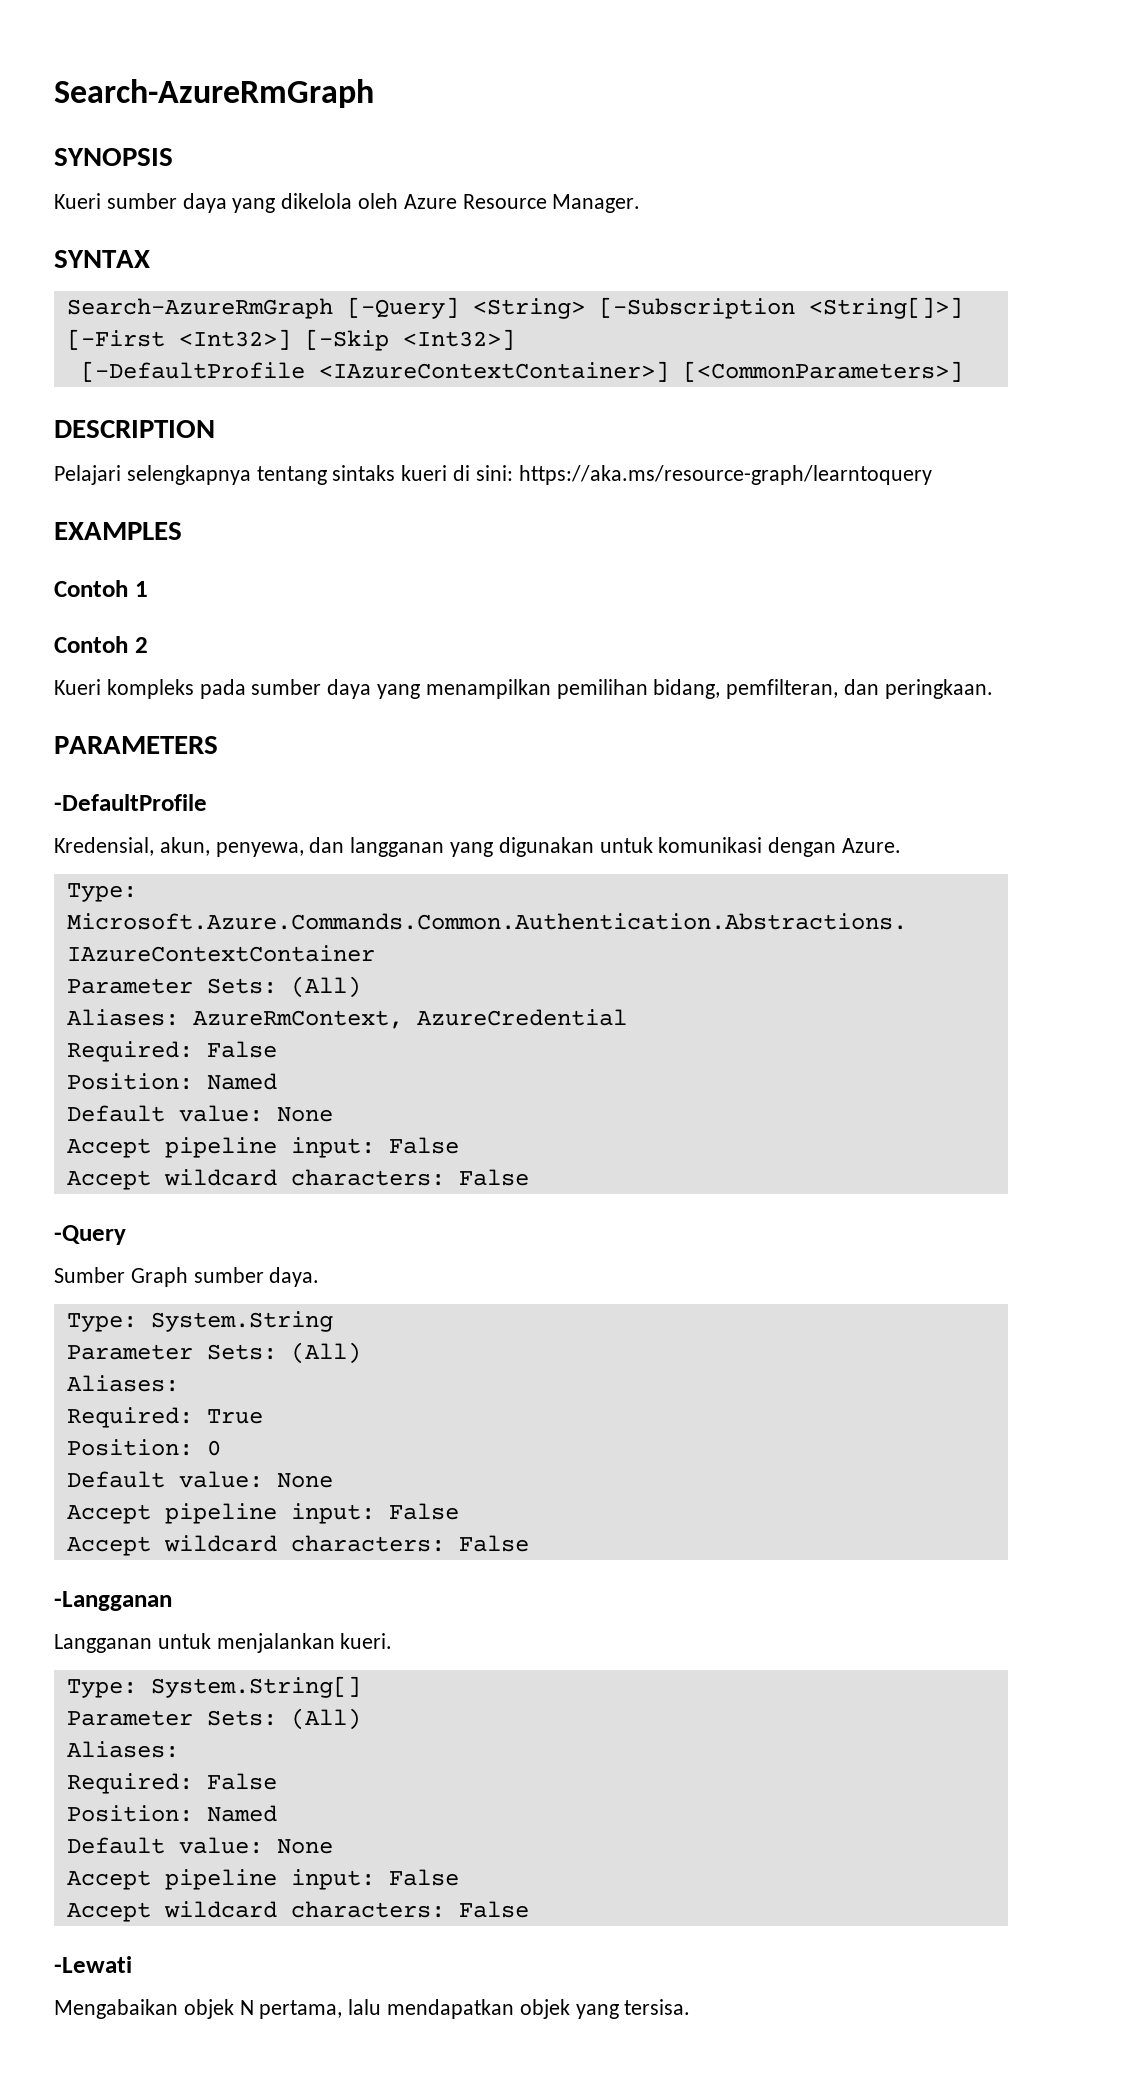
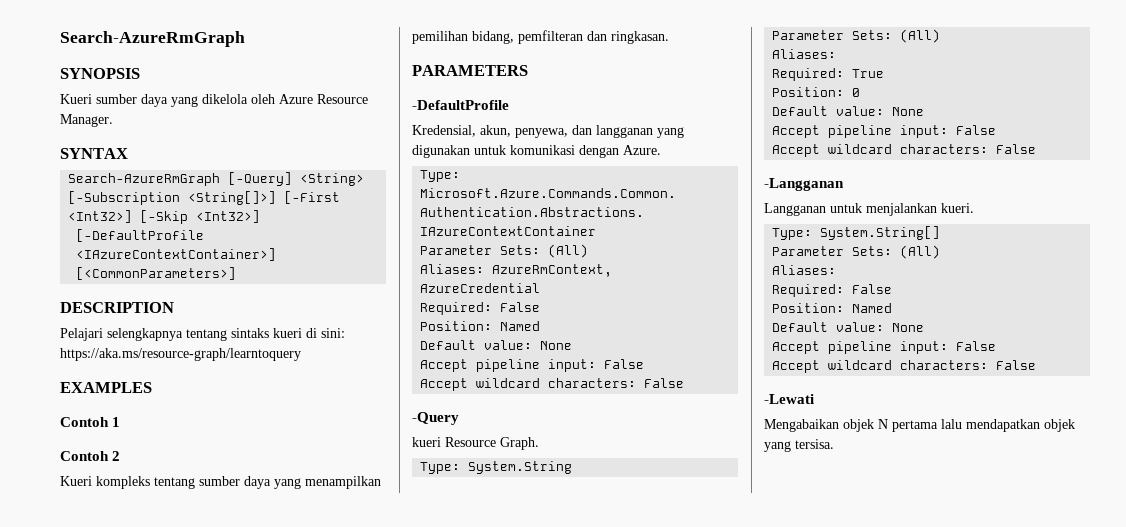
[199,679,246,699] pada -> [154,477,195,489] tentang
[726,679,993,699] pemfilteran, dan peringkaan. -> [518,30,669,44] pemfilteran dan ringkasan.
[54,1267,320,1287] Sumber Graph sumber daya. -> [412,437,539,450] kueri Resource Graph.
[259,2000,343,2019] pertama, -> [892,420,938,432] pertama

